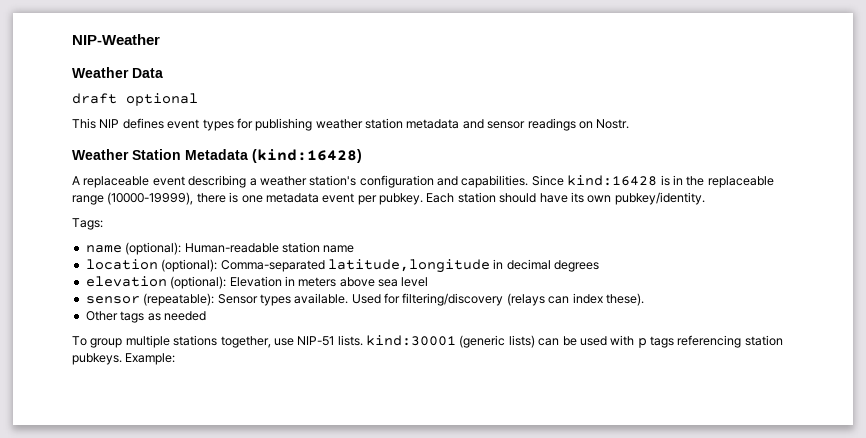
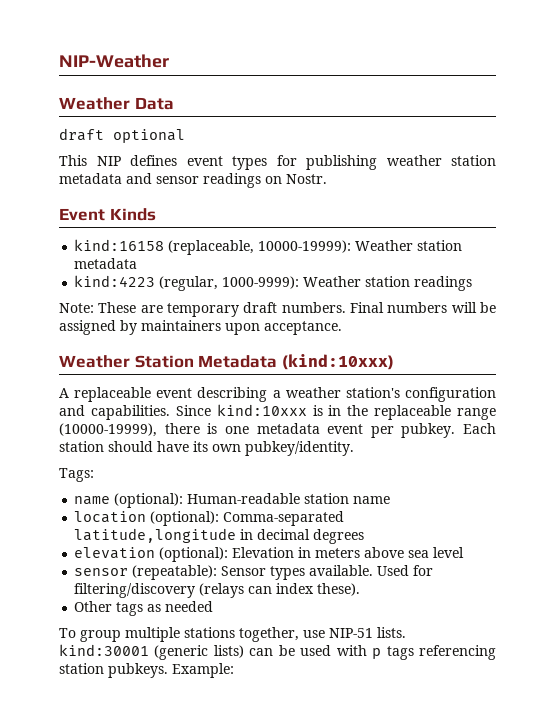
(630, 124) none -> [59,208,156,221] [74,239,463,255] [74,258,138,269] [74,275,473,291] [59,302,496,317] [59,320,342,335] // Event Kinds // kind:16158 (replaceable, 10000-19999): Weather station metadata // kind:4223 (regular, 1000-9999): Weather station readings // Note: These are temporary draft numbers. Final numbers will be assigned by maintainers upon acceptance.
[252,149,362,163] (kind:16428) -> [281,354,394,370] (kind:10xxx)
[567,175,658,186] kind:16428 -> [216,404,307,416] kind:10xxx

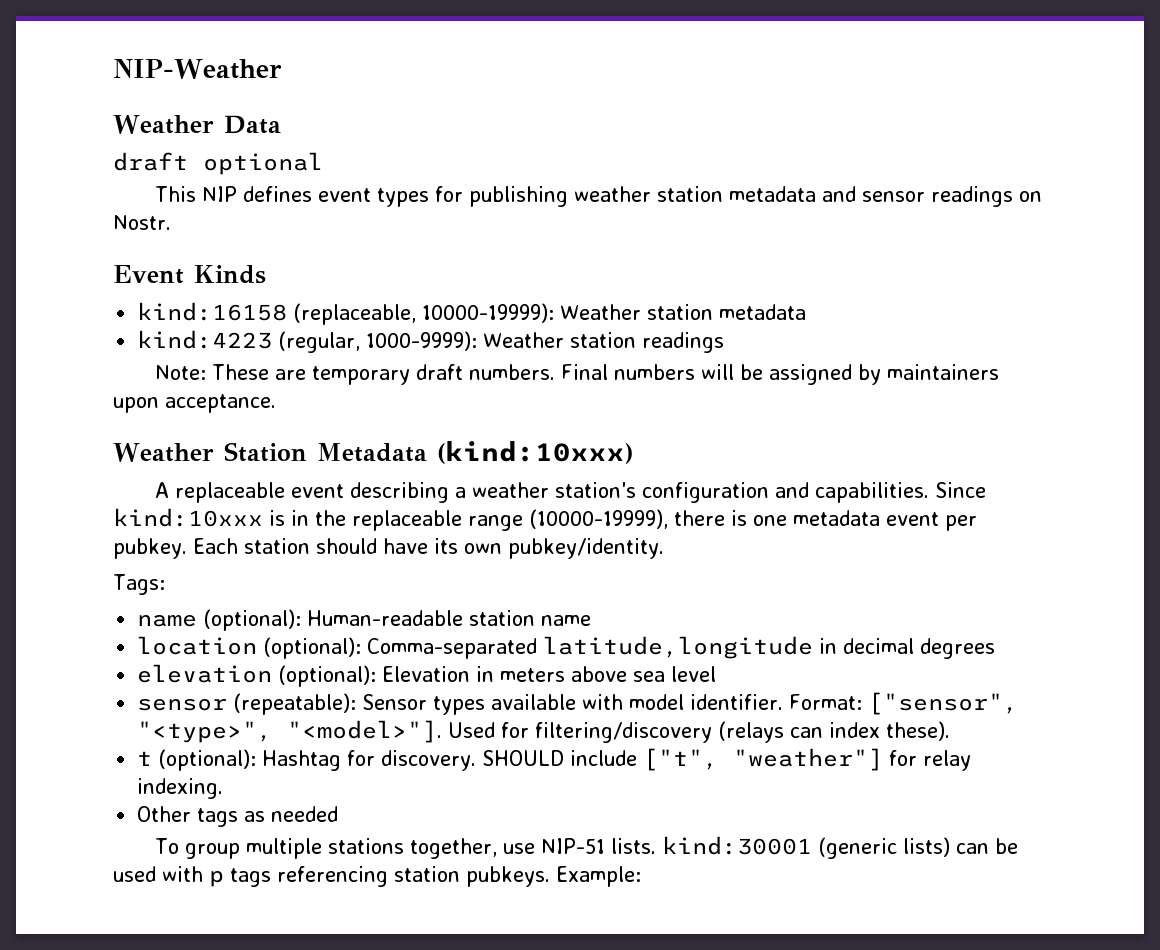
[309,565,374,576] available. -> [491,692,1019,715] [137,720,443,743] available with model identifier. Format: ["sensor", "<type>", "<model>"].
(361, 589) none -> [137,748,972,771] [137,778,224,799] // t (optional): Hashtag for discovery. SHOULD include ["t", "weather"] for relay indexing.

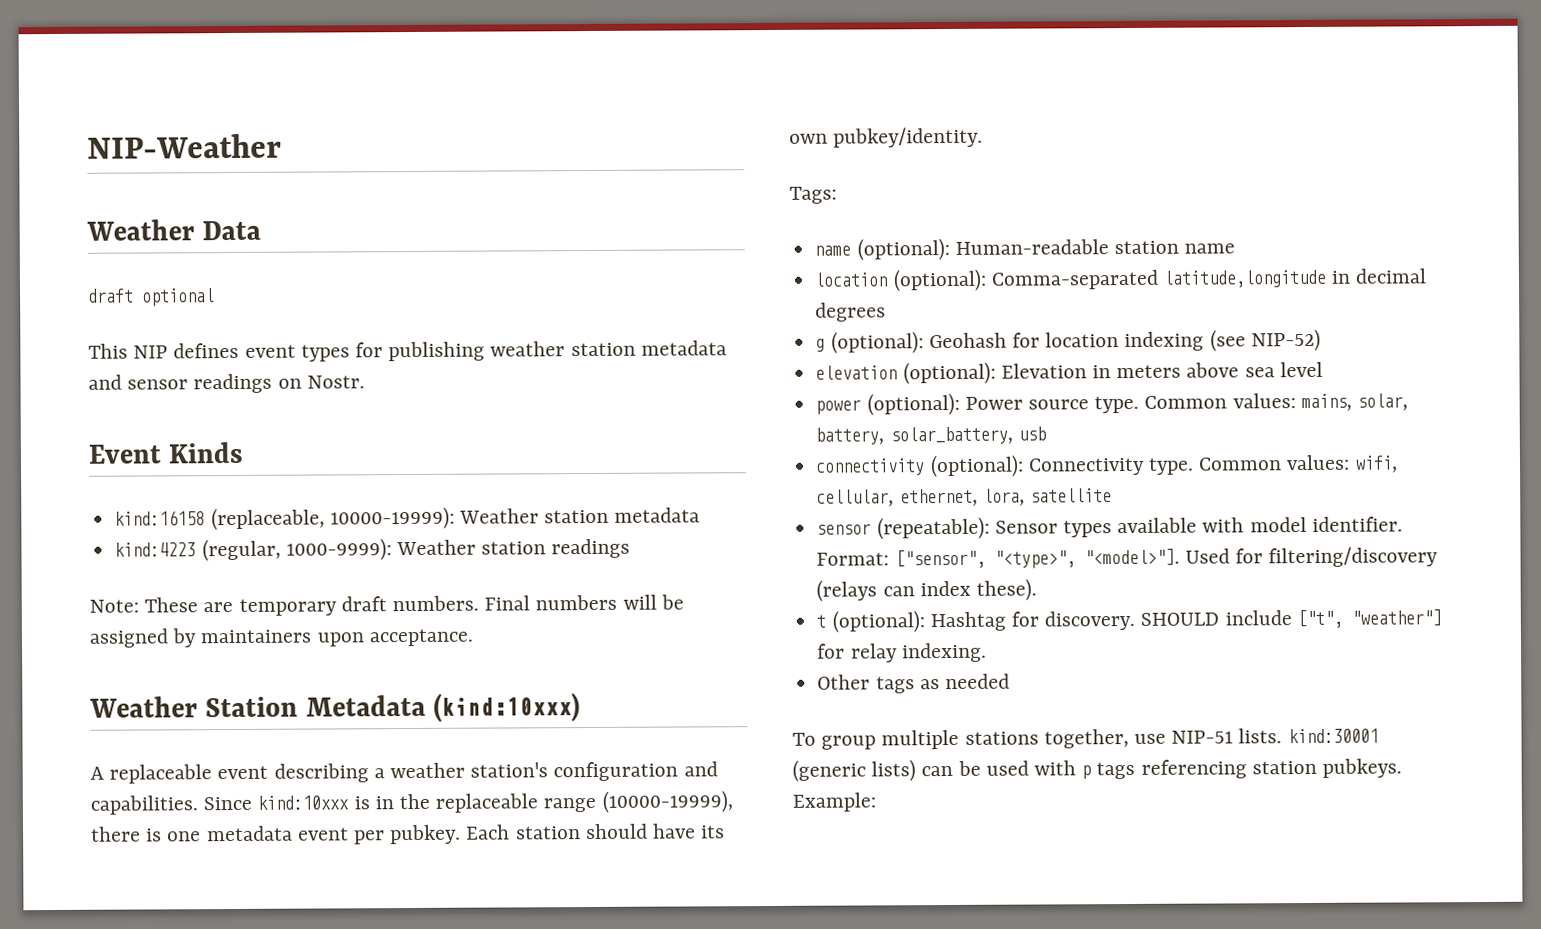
(996, 648) none -> [815,328,1321,354] // g (optional): Geohash for location indexing (see NIP-52)
(717, 674) none -> [815,392,1408,416] [815,426,1046,445] [815,454,1398,478] [816,488,1112,507] // power (optional): Power source type. Common values: mains, solar, battery, solar_battery, usb // connectivity (optional): Connectivity type. Common values: wifi, cellular, ethernet, lora, satellite

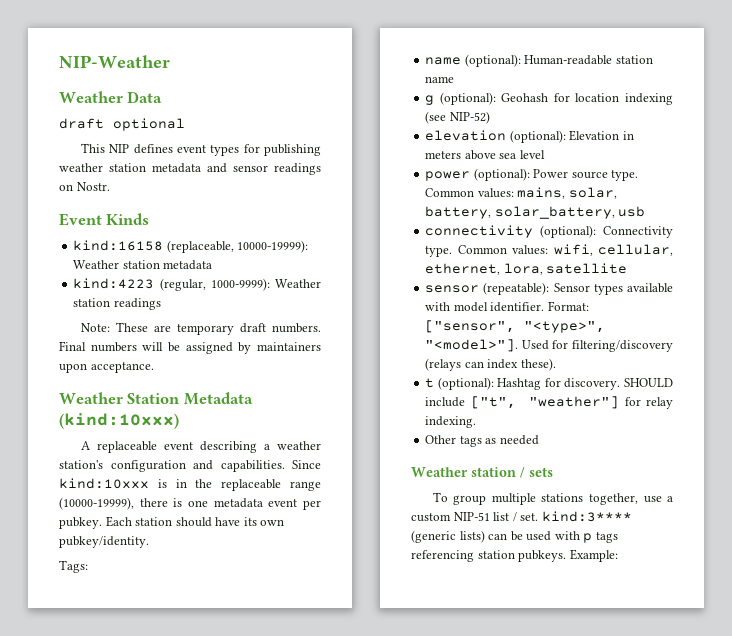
[814,268,1427,292] [815,302,887,322] // location (optional): Comma-separated latitude,longitude in decimal degrees -> (455, 79) none
(1010, 681) none -> [411,467,553,478] // Weather station / sets
[1171,728,1379,744] NIP-51 lists. kind:30001 -> [667,496,673,502] [411,511,632,522] a custom NIP-51 list / set. kind:3****

